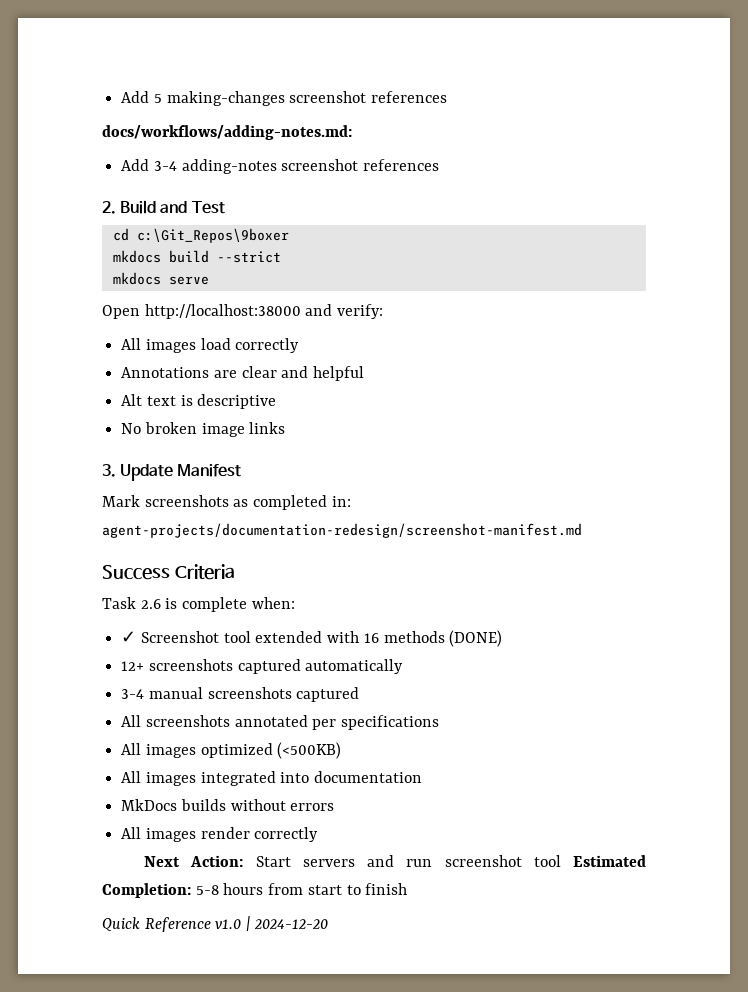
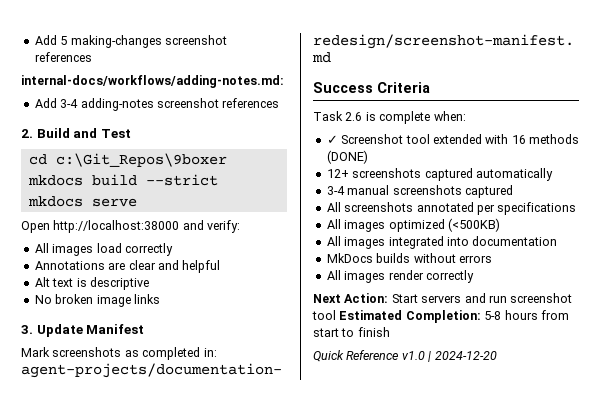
[102,125,352,140] docs/workflows/adding-notes.md: -> [21,75,284,88] internal-docs/workflows/adding-notes.md:

